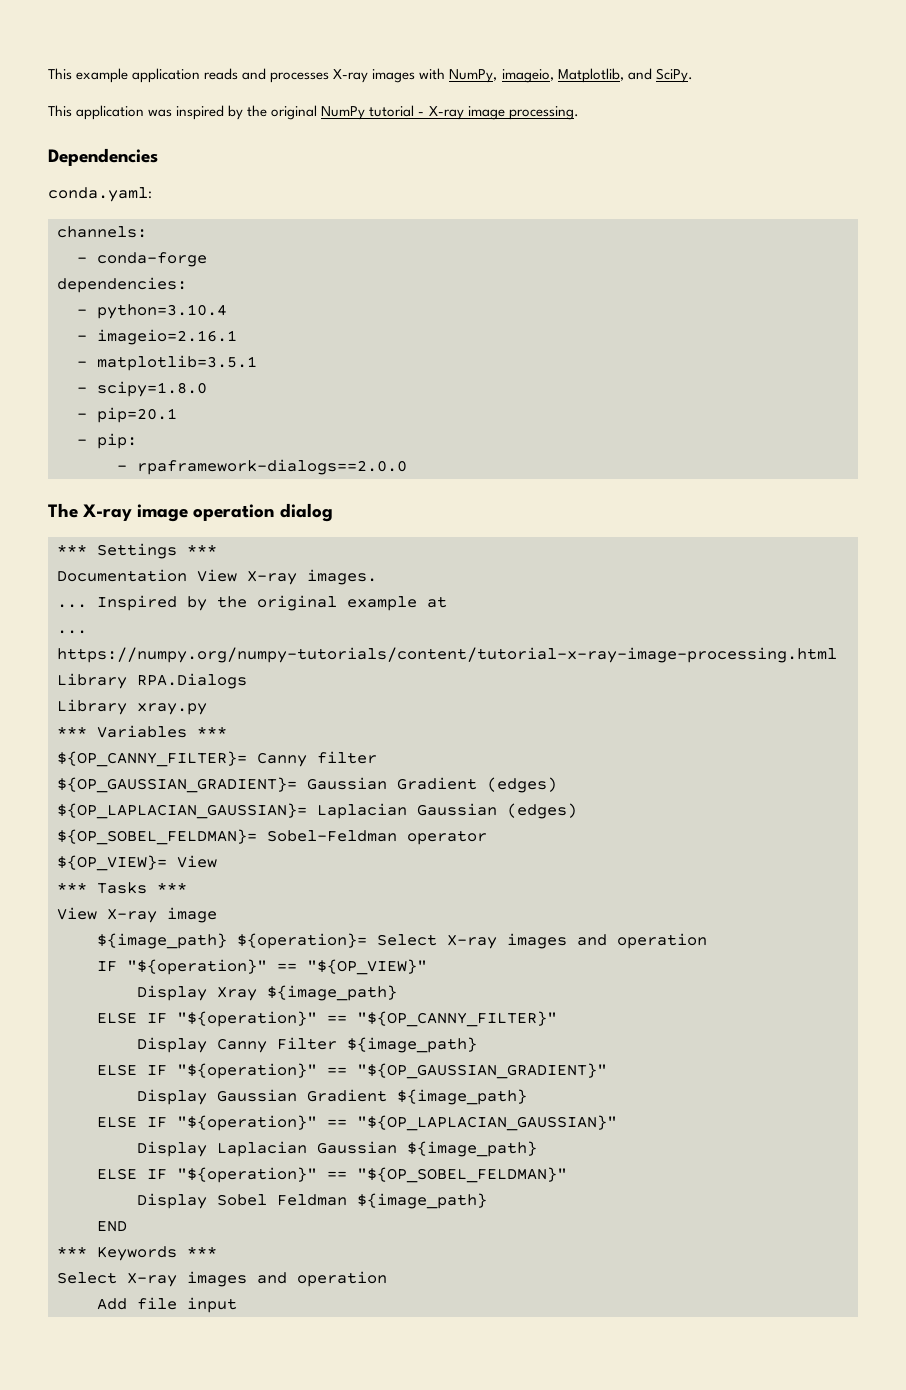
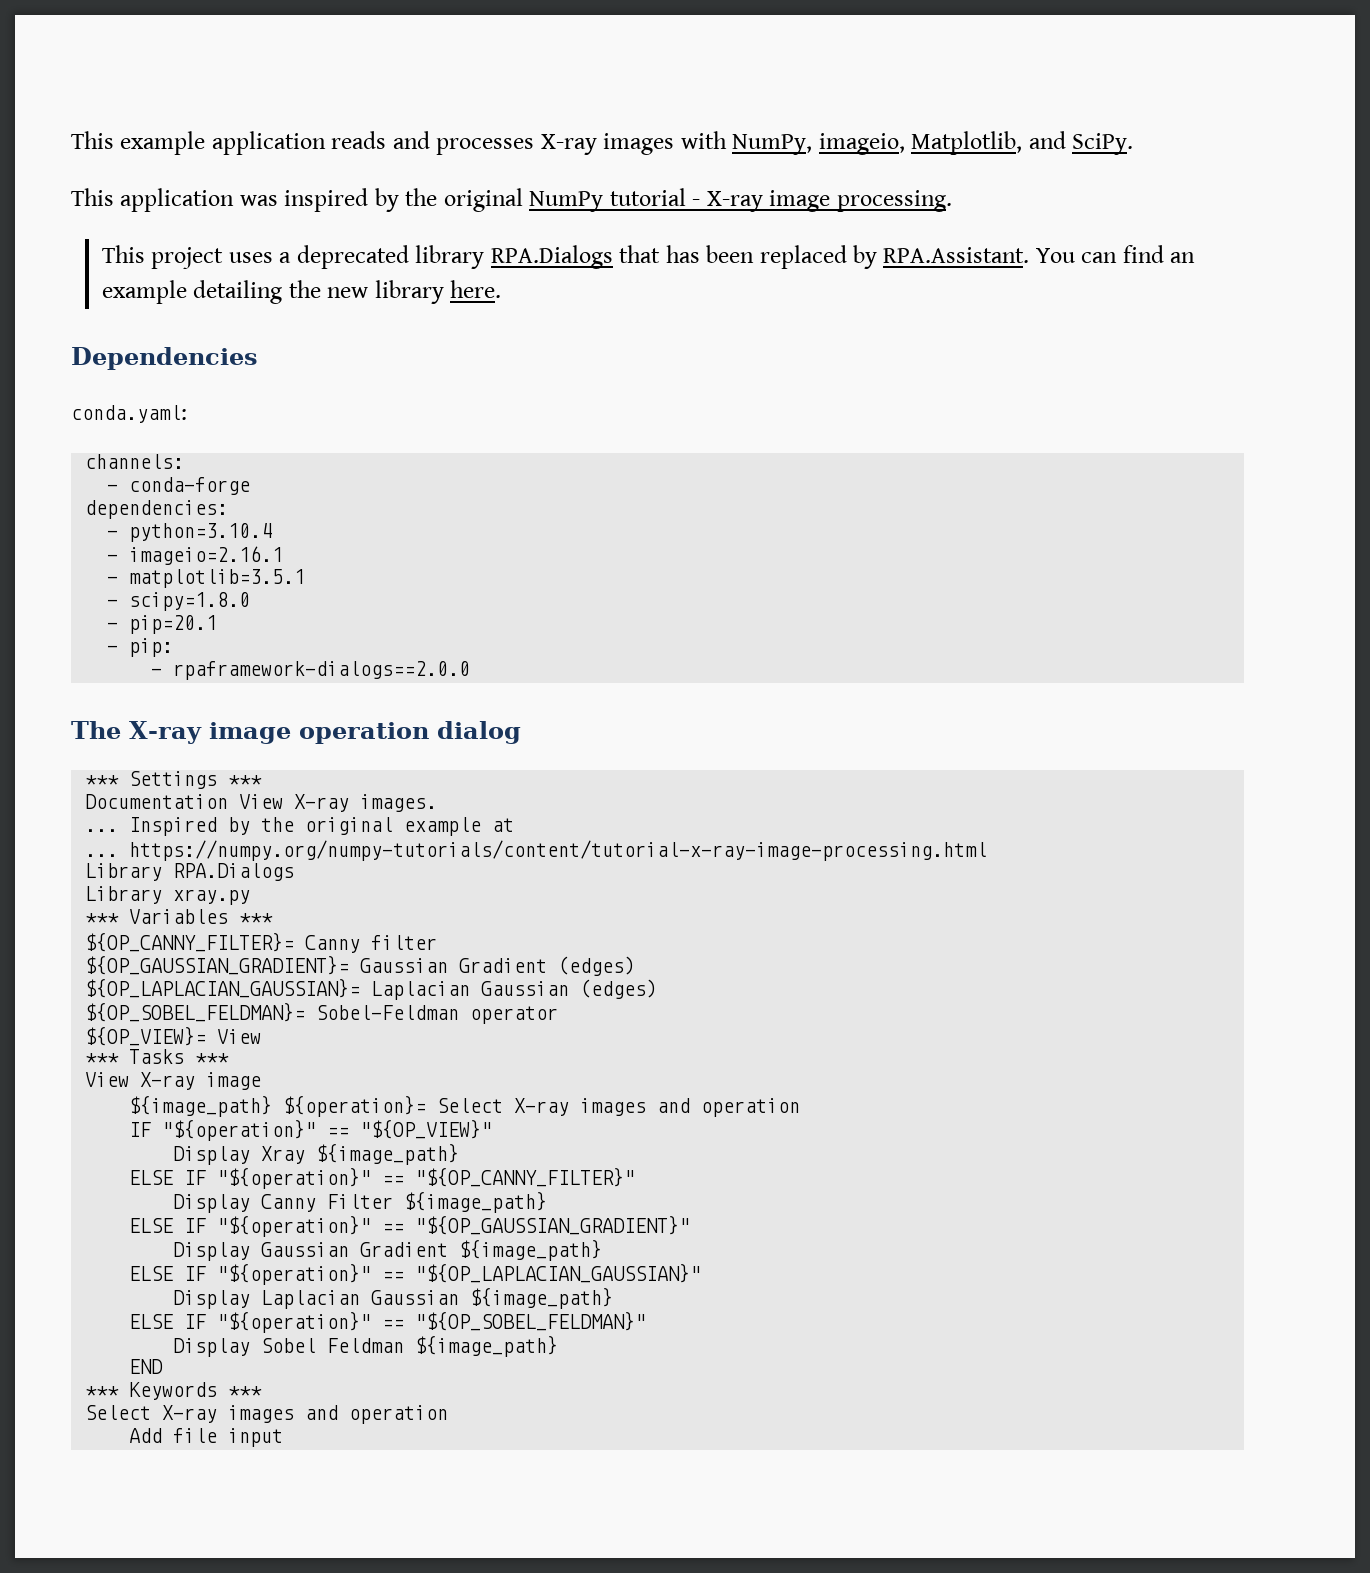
(579, 113) none -> [101,245,1196,269] [101,280,502,304] // This project uses a deprecated library RPA.Dialogs that has been replaced by RPA.Assistant. You can find an example detailing the new library here.

